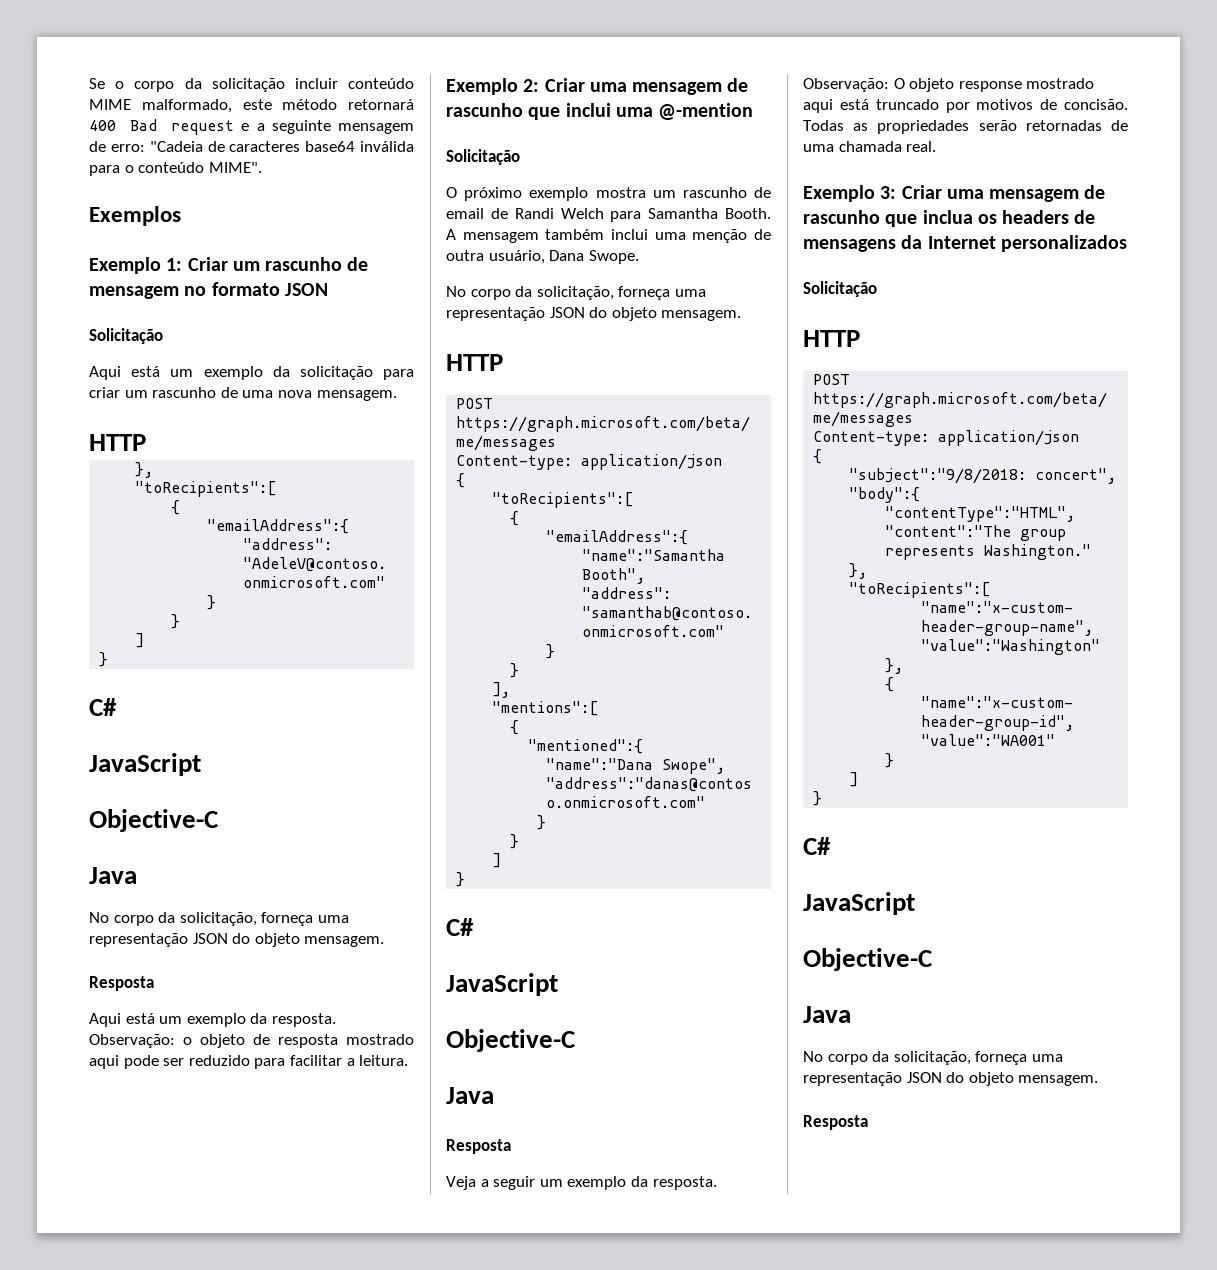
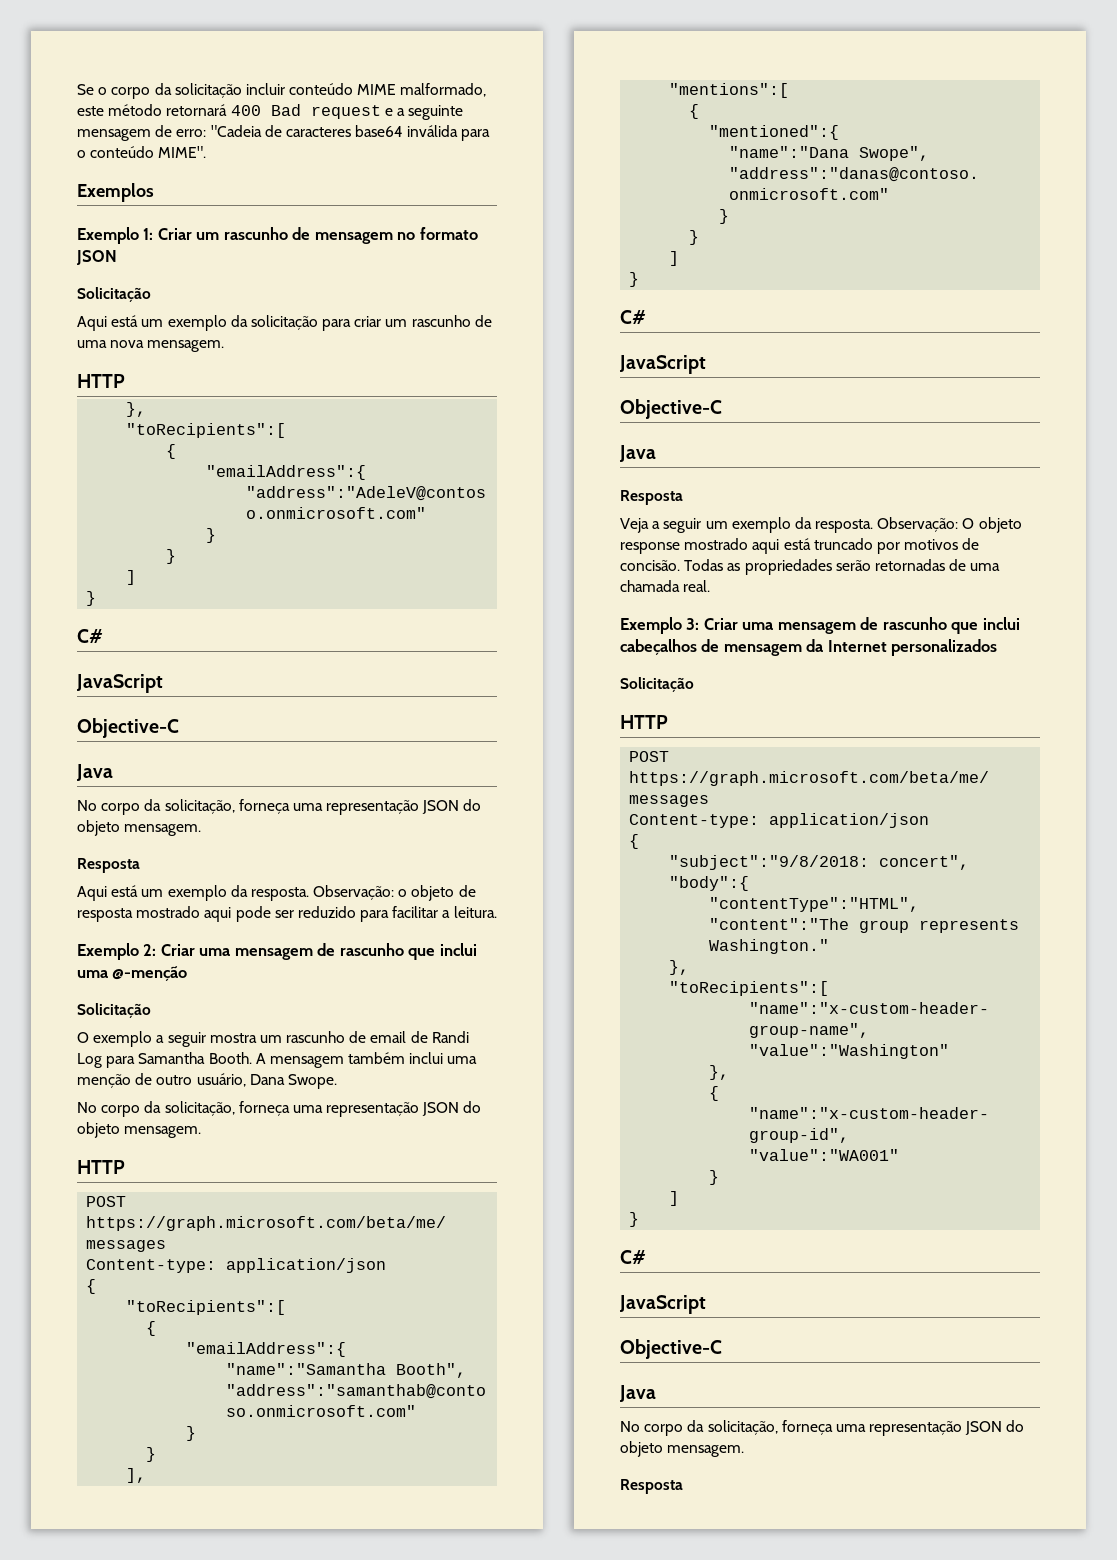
[658,103,754,120] @-mention -> [112,966,188,981] @-menção
[464,187,589,201] próximo exemplo -> [93,1031,206,1047] exemplo a seguir
[560,208,604,219] Welch -> [77,1053,102,1068] Log
[446,250,484,261] outra -> [156,1075,193,1085] outro
[922,210,1096,224] [803,239,896,252] inclua os headers de mensagens -> [982,617,1020,630] [620,639,802,656] inclui cabeçalhos de mensagem

